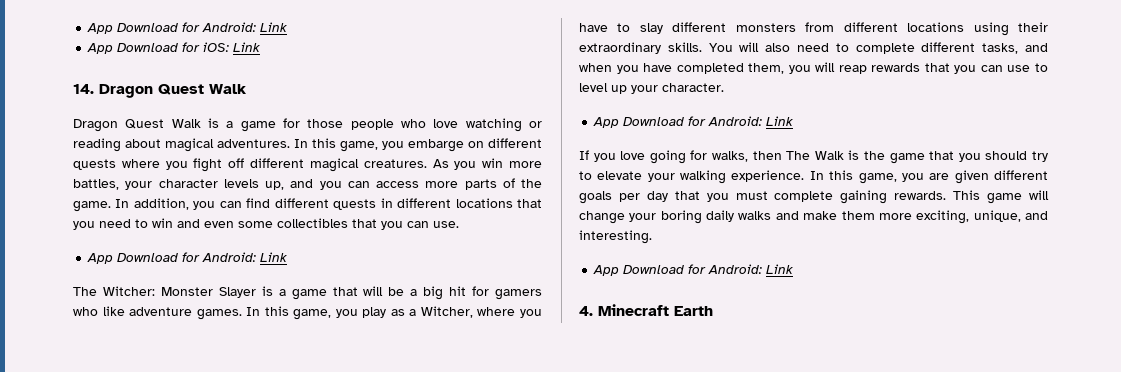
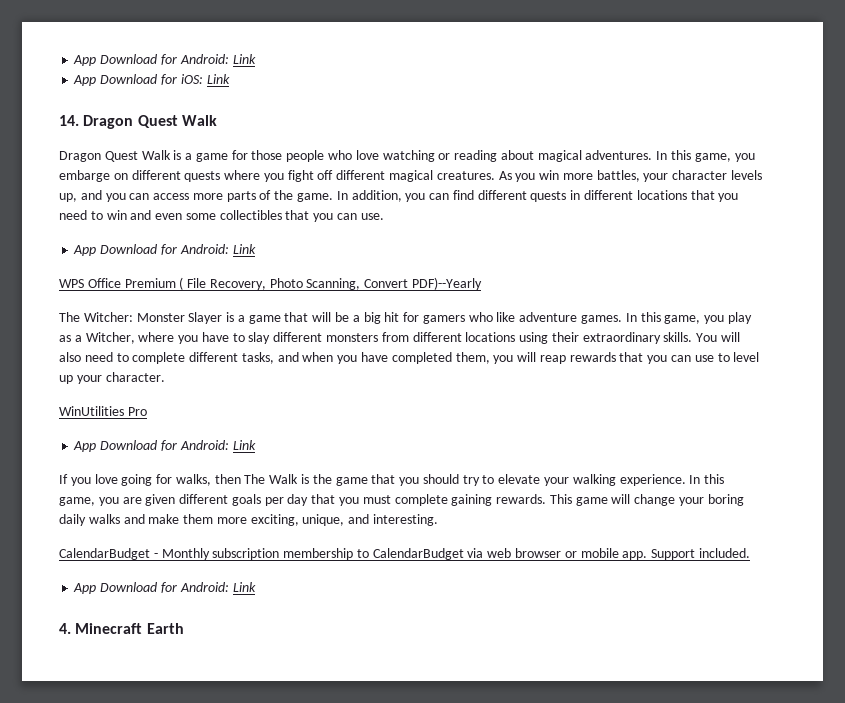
(288, 257) none -> [59,277,483,290] // WPS Office Premium ( File Recovery, Photo Scanning, Convert PDF)--Yearly
(724, 87) none -> [59,406,147,416] // WinUtilities Pro
(652, 237) none -> [59,548,750,560] // CalendarBudget - Monthly subscription membership to CalendarBudget via web browser or mobile app. Support included.

